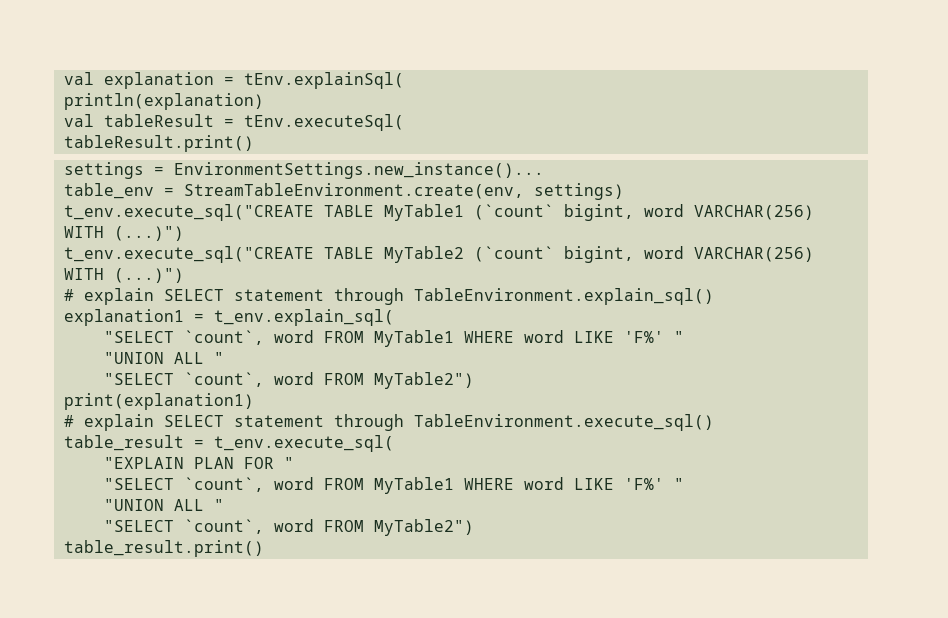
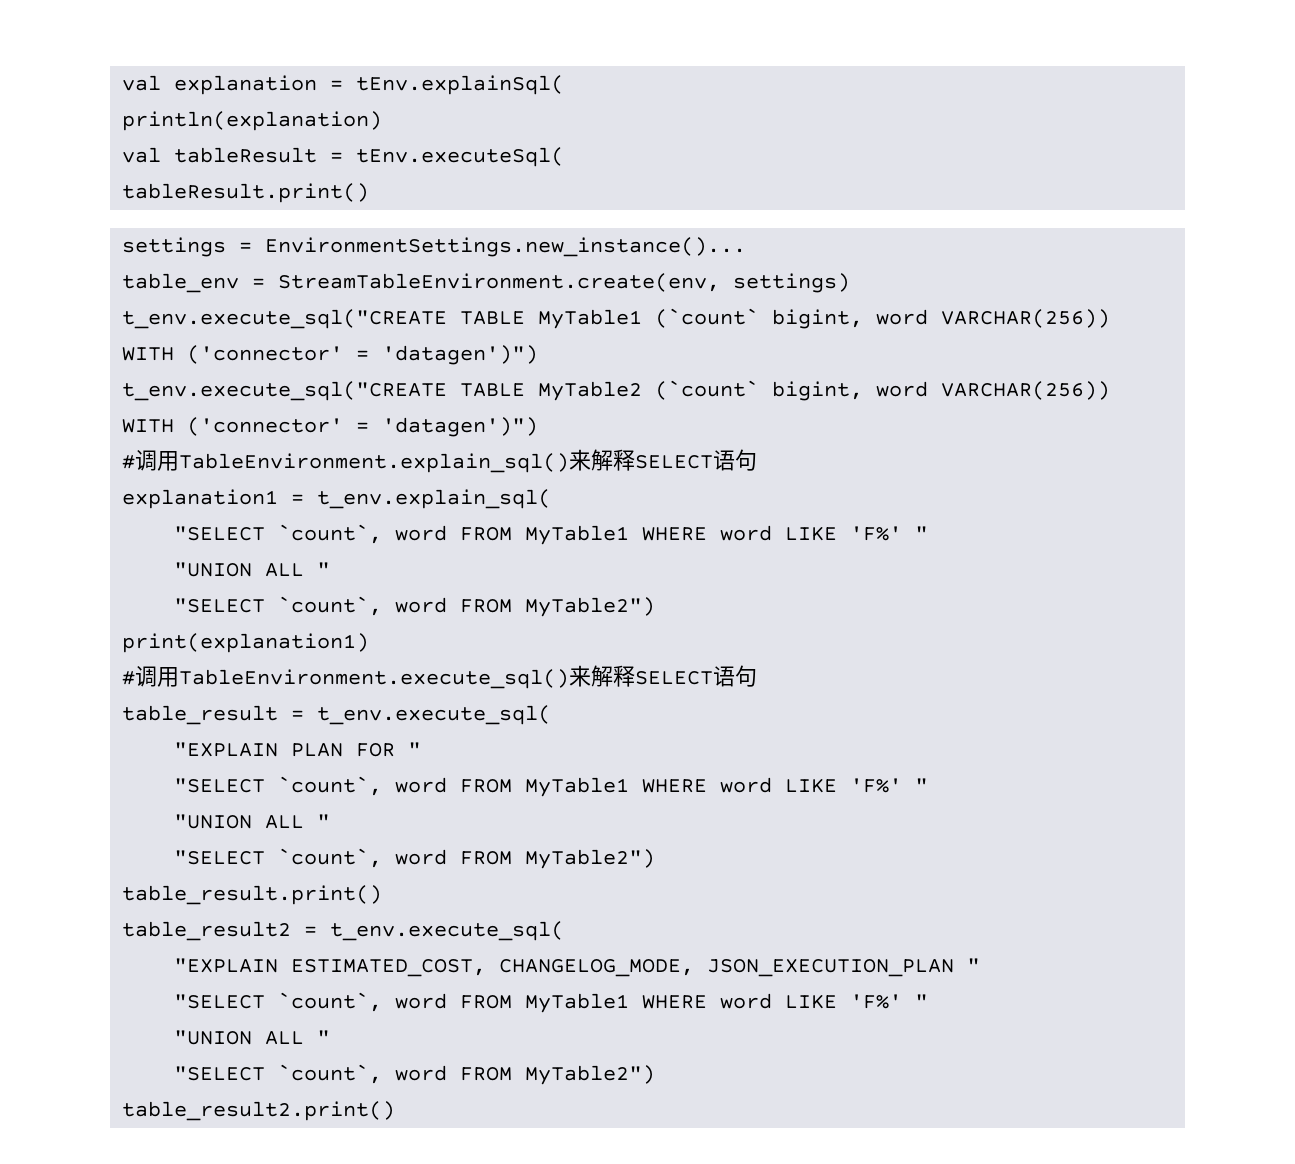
[693,205,814,220] [63,226,184,241] VARCHAR(256) WITH (...)") -> [941,309,1110,328] [122,345,538,365] VARCHAR(256)) WITH ('connector' = 'datagen')")
[693,247,814,262] [63,268,184,283] [63,288,714,305] VARCHAR(256) WITH (...)") // # explain SELECT statement through TableEnvironment.explain_sql() -> [941,381,1110,400] [122,417,538,437] [122,449,757,473] VARCHAR(256)) WITH ('connector' = 'datagen')") // #调用TableEnvironment.explain_sql()来解释SELECT语句
[83,414,714,431] explain SELECT statement through TableEnvironment.execute_sql() -> [135,665,757,689] 调用TableEnvironment.execute_sql()来解释SELECT语句
(264, 548) none -> [122,921,564,941] [174,958,980,977] [174,992,928,1013] [174,1030,330,1045] [174,1064,655,1085] [122,1101,395,1121] // table_result2 = t_env.execute_sql( // "EXPLAIN ESTIMATED_COST, CHANGELOG_MODE, JSON_EXECUTION_PLAN " // "SELECT `count`, word FROM MyTable1 WHERE word LIKE 'F%' " // "UNION ALL " // "SELECT `count`, word FROM MyTable2") // table_result2.print()

